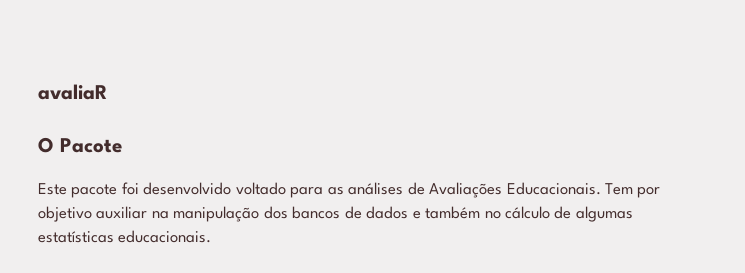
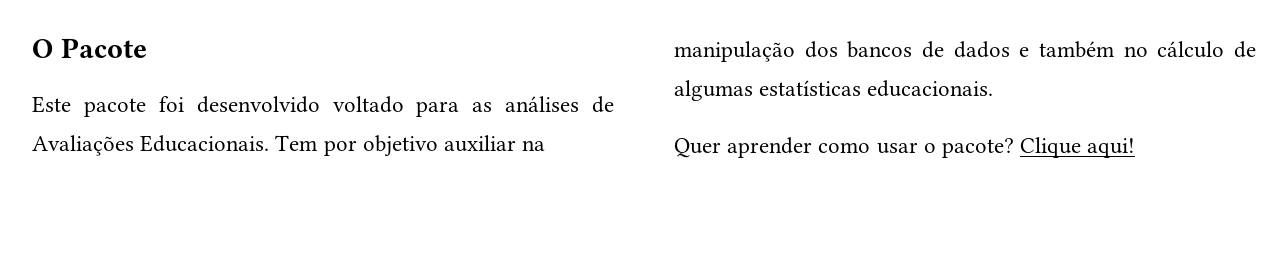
[38,84,107,100] avaliaR // -> (32, 48) none
(212, 236) none -> [674,137,1136,158] // Quer aprender como usar o pacote? Clique aqui!

